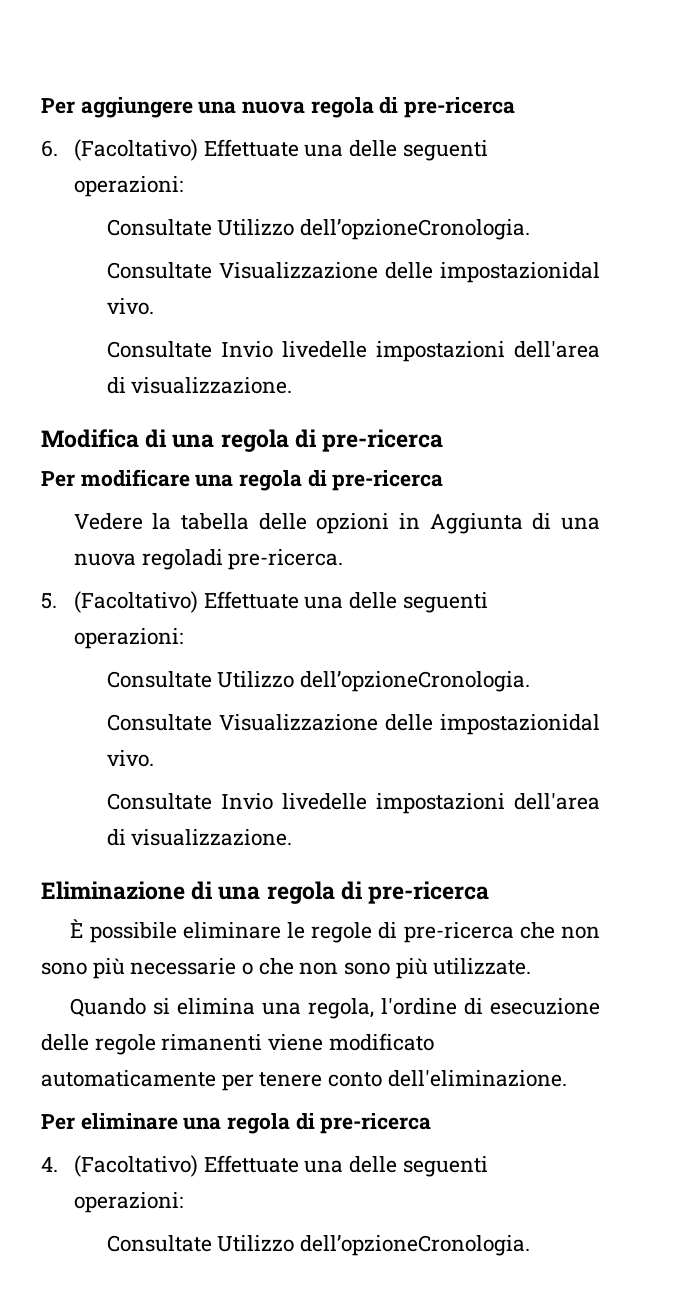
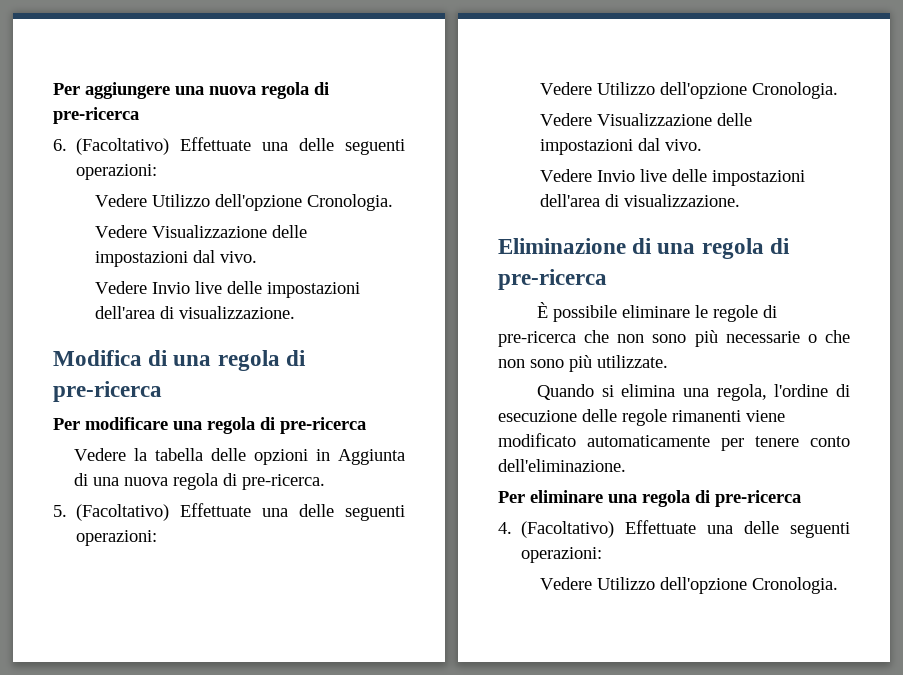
[106,219,531,240] [106,262,600,283] [106,298,154,315] [106,341,367,358] Consultate Utilizzo dell’opzioneCronologia. // Consultate Visualizzazione delle impostazionidal vivo. // Consultate Invio livedelle -> [95,194,394,211] [95,225,308,238] [95,250,258,267] [95,281,263,294] Vedere Utilizzo dell'opzione Cronologia. // Vedere Visualizzazione delle impostazioni dal vivo. // Vedere Invio live delle
[141,549,223,570] regoladi -> [173,473,238,490] regola di
[106,671,531,692] [106,714,600,735] [106,750,154,767] [106,793,367,810] Consultate Utilizzo dell’opzioneCronologia. // Consultate Visualizzazione delle impostazionidal vivo. // Consultate Invio livedelle -> [540,82,839,99] [540,113,753,126] [540,138,703,155] [540,169,708,182] Vedere Utilizzo dell'opzione Cronologia. // Vedere Visualizzazione delle impostazioni dal vivo. // Vedere Invio live delle
[106,1235,531,1256] Consultate Utilizzo dell’opzioneCronologia. -> [540,577,839,594] Vedere Utilizzo dell'opzione Cronologia.

